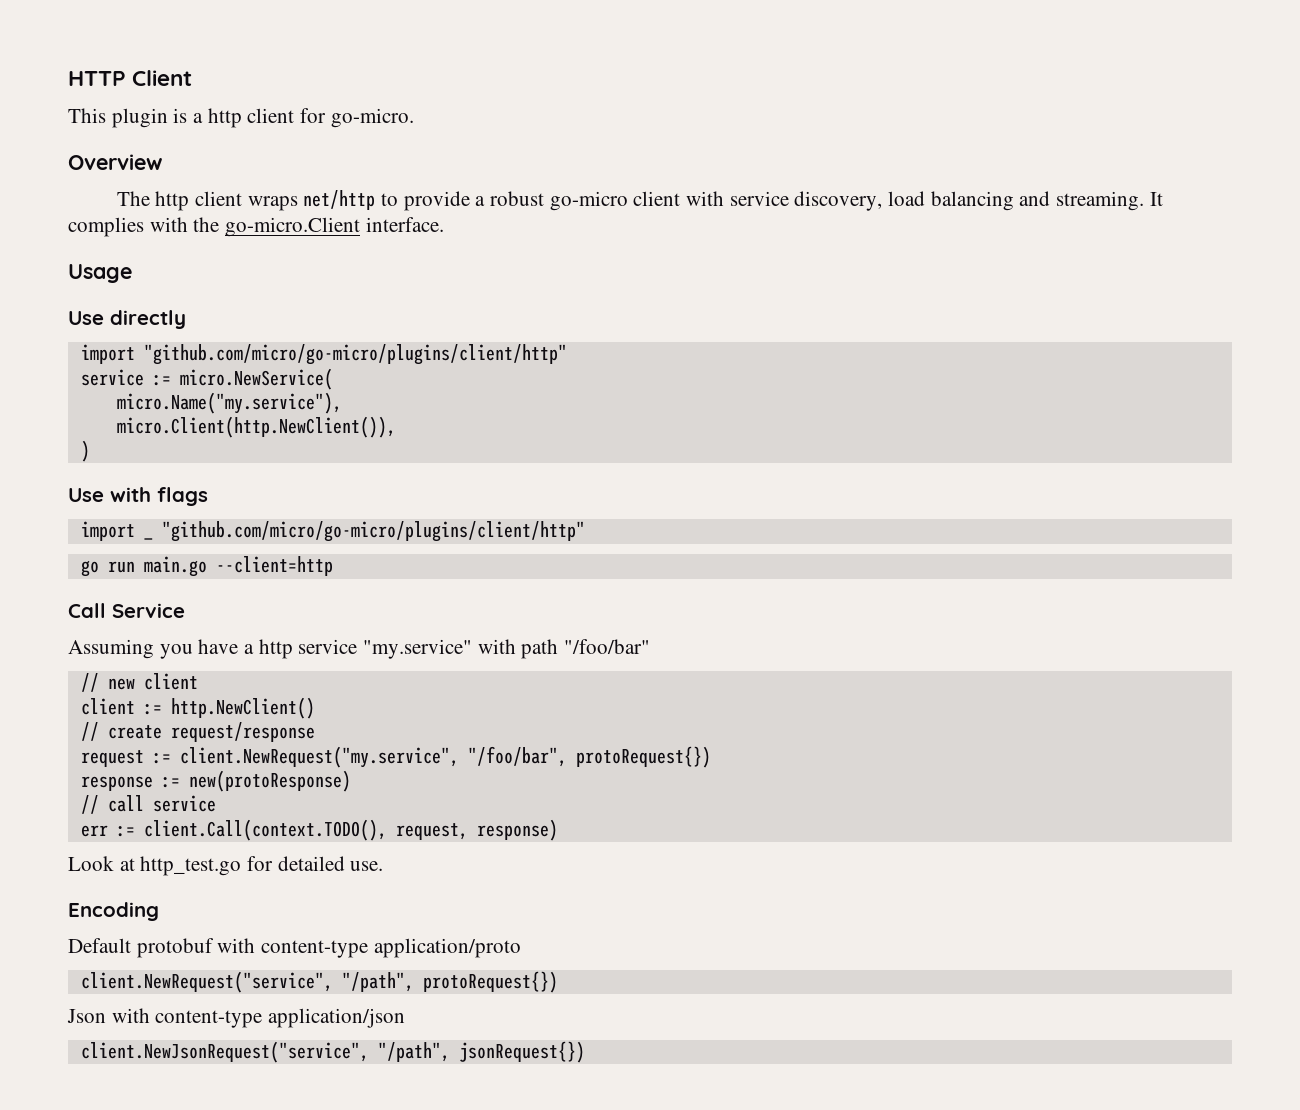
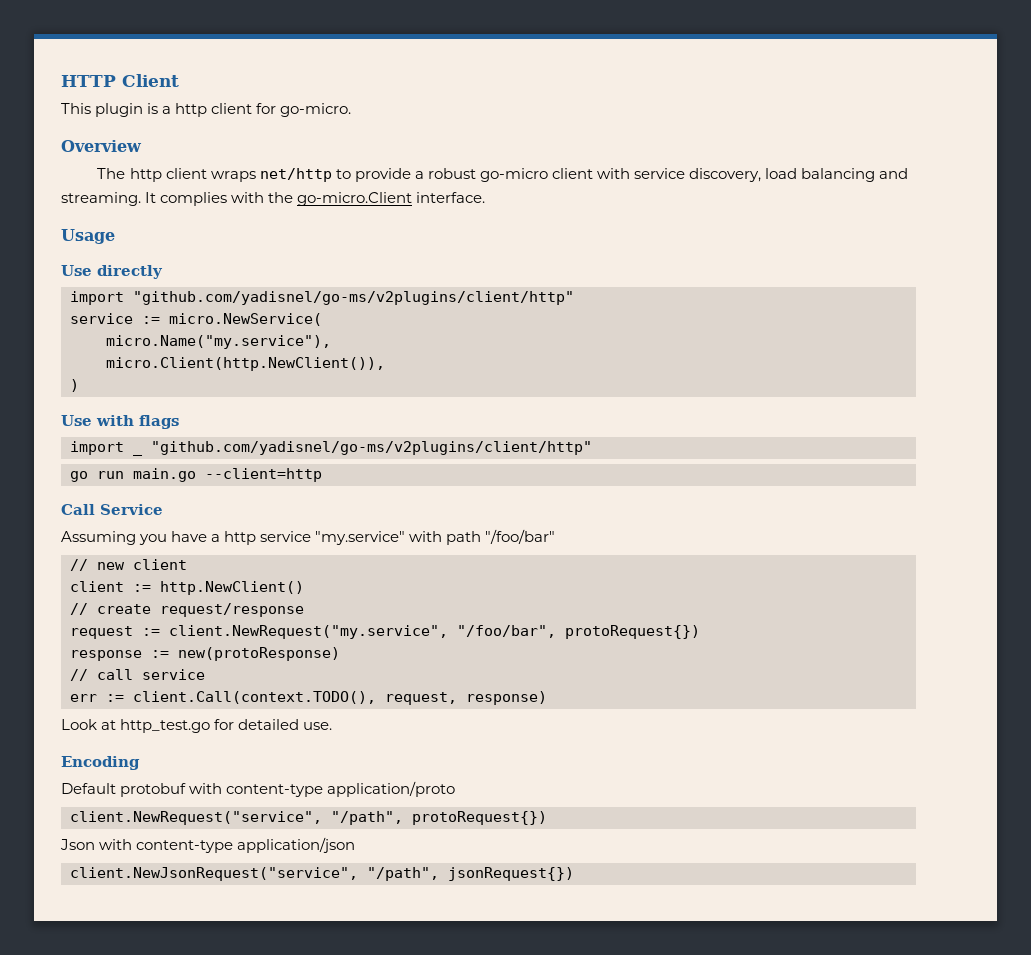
[143,344,567,365] "github.com/micro/go-micro/plugins/client/http" -> [133,291,574,305] "github.com/yadisnel/go-ms/v2plugins/client/http"
[161,521,585,542] "github.com/micro/go-micro/plugins/client/http" -> [151,441,592,455] "github.com/yadisnel/go-ms/v2plugins/client/http"

